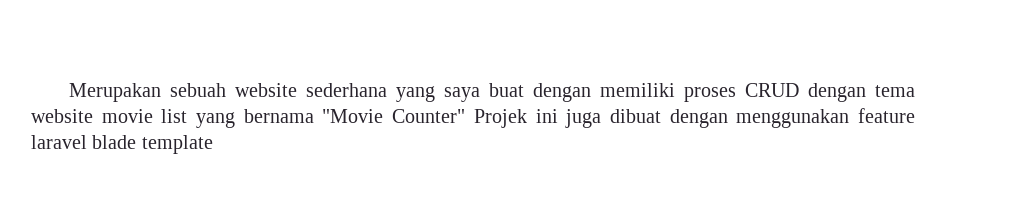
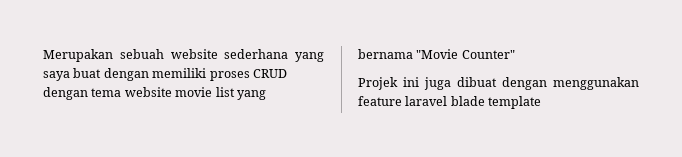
(466, 116) none -> (515, 54) //

